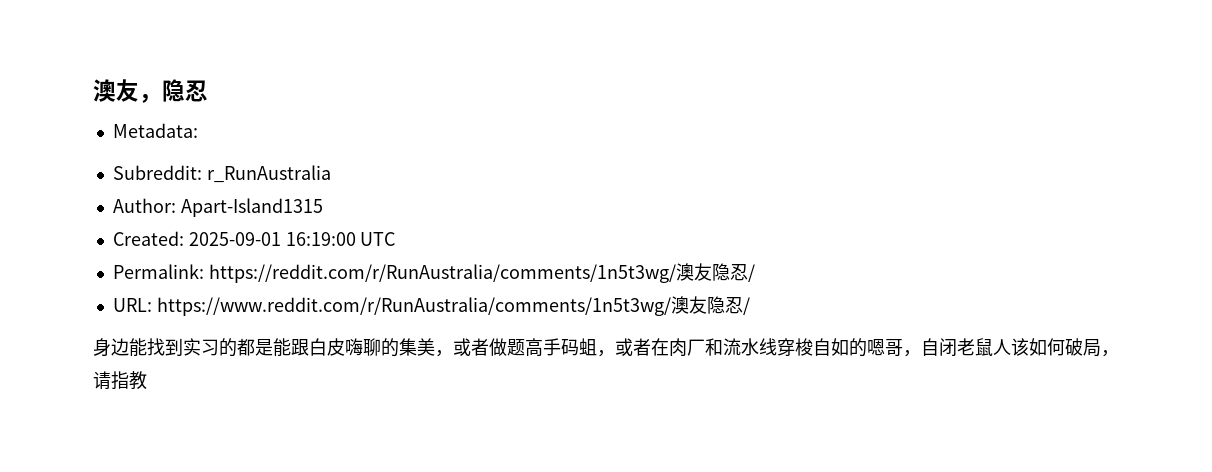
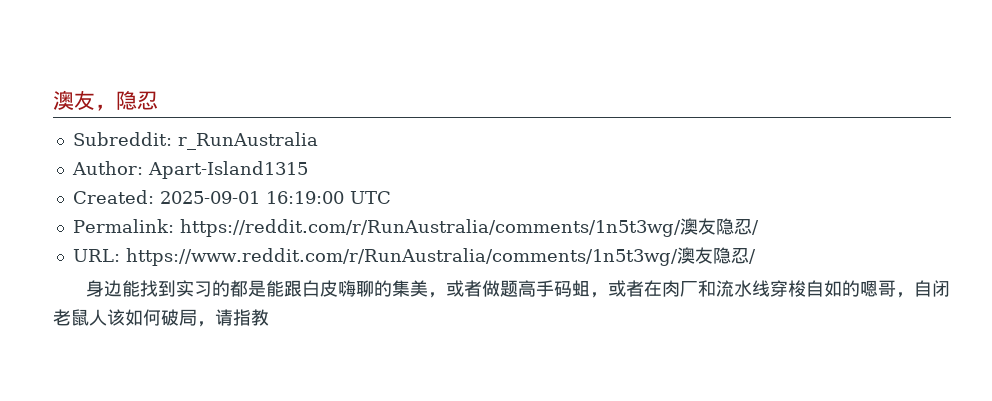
[112,123,198,138] // Metadata: -> (158, 100) none

